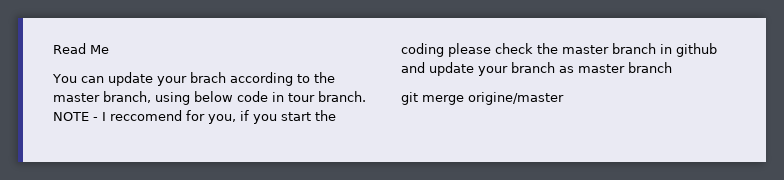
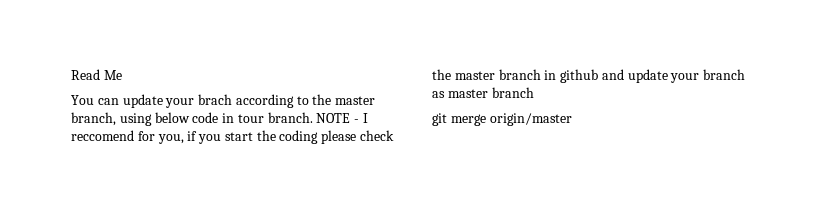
[468,92,564,105] origine/master -> [489,113,572,126] origin/master

